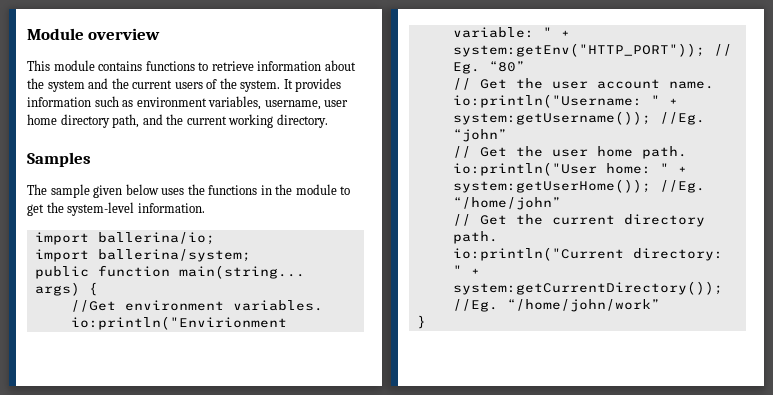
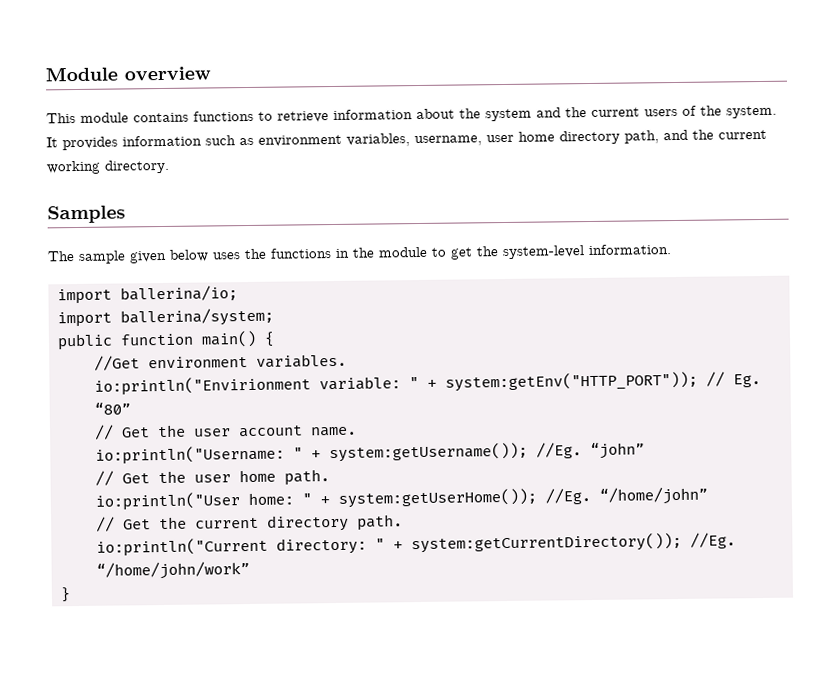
[178,265,305,279] [34,282,80,296] main(string... args) -> [201,330,257,348] main()

